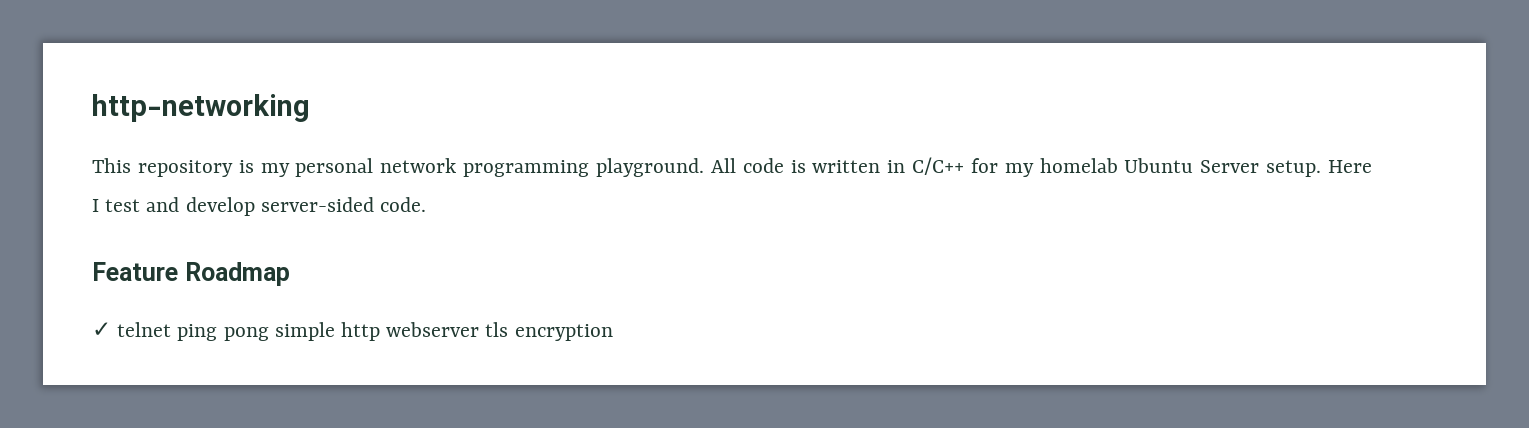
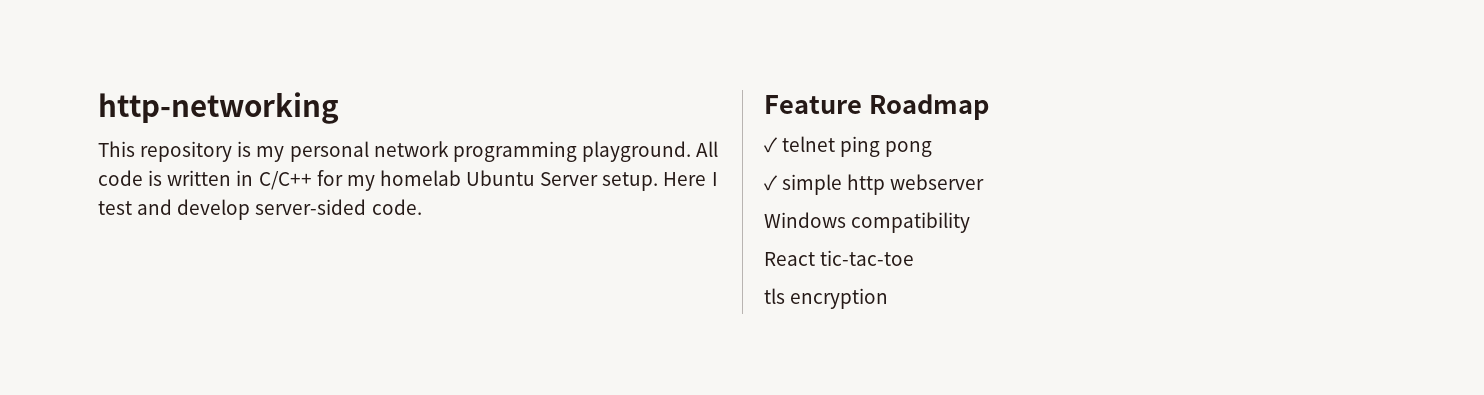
(269, 334) none -> [764,175,778,191] // ✓
(480, 329) none -> [764,212,971,233] [764,250,915,266] // Windows compatibility // React tic-tac-toe //

